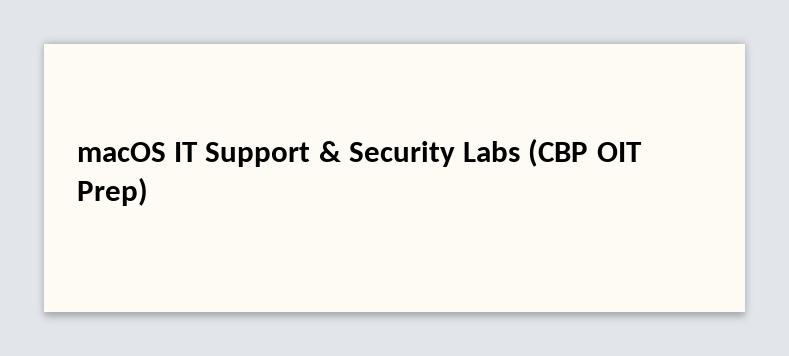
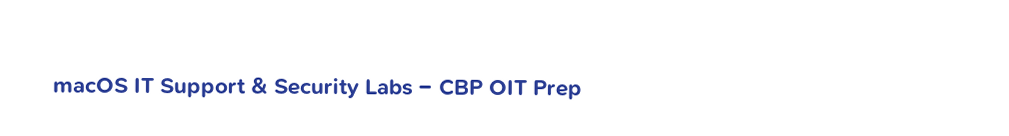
[528,138,642,167] [77,177,148,206] (CBP OIT Prep) -> [418,78,582,100] – CBP OIT Prep

